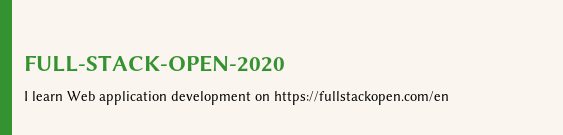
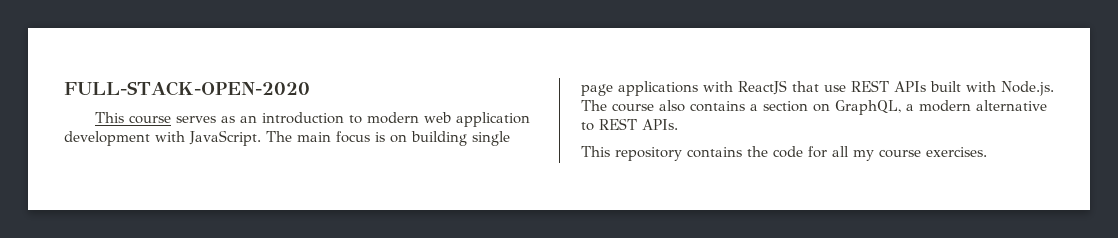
[24,91,449,105] I learn Web application development on https://fullstackopen.com/en -> [94,112,530,127] [64,130,510,146] [581,80,1054,96] [581,100,1047,115] [581,118,678,131] [581,146,987,161] This course serves as an introduction to modern web application development with JavaScript. The main focus is on building single page applications with ReactJS that use REST APIs built with Node.js. The course also contains a section on GraphQL, a modern alternative to REST APIs. // This repository contains the code for all my course exercises.

